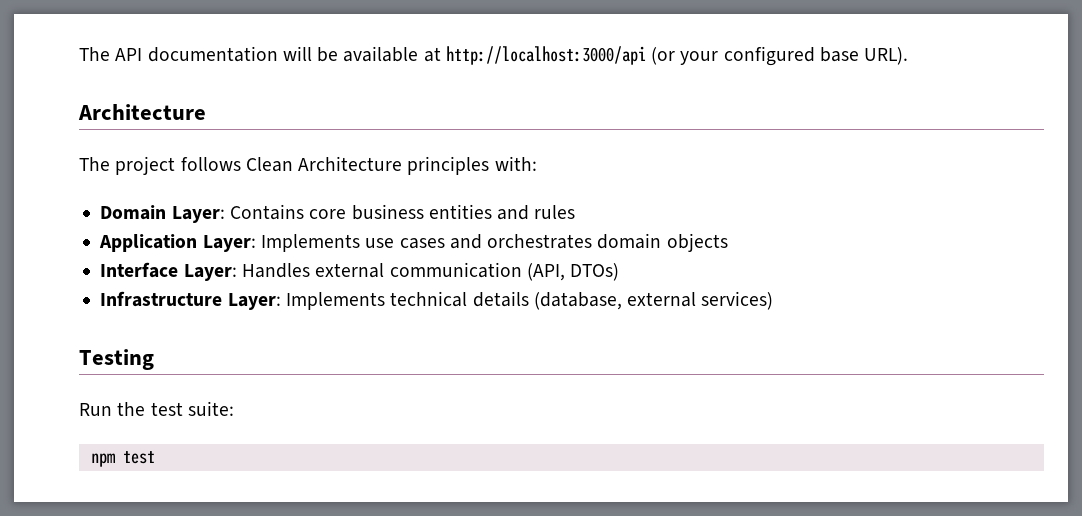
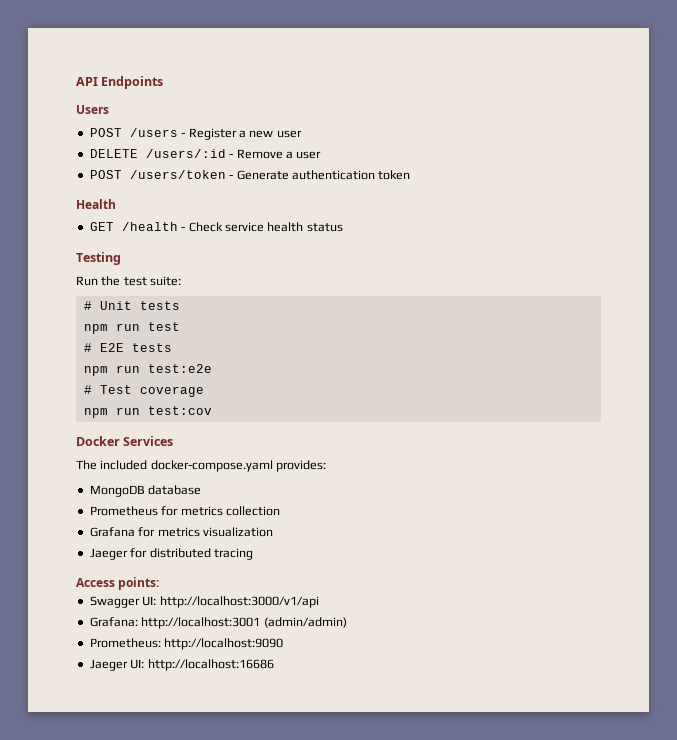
[79,46,909,66] [78,104,206,120] [79,156,537,175] [100,204,576,223] [99,233,728,252] [100,262,620,281] [100,291,774,310] The API documentation will be available at http://localhost:3000/api (or your configured base URL). // Architecture // The project follows Clean Architecture principles with: // Domain Layer: Contains core business entities and rules // Application Layer: Implements use cases and orchestrates domain objects // Interface Layer: Handles external communication (API, DTOs) // Infrastructure Layer: Implements technical details (database, external services) -> [76,76,164,89] [76,105,109,114] [89,128,302,140] [89,149,322,159] [89,170,411,180] [76,199,116,209] [89,222,343,232] API Endpoints // Users // POST /users - Register a new user // DELETE /users/:id - Remove a user // POST /users/token - Generate authentication token // Health // GET /health - Check service health status
[90,451,155,467] // npm test -> [83,301,180,310] [83,322,180,334] [83,343,172,352] [83,364,212,376] [83,385,204,397] [83,406,212,418] [76,436,174,446] [76,460,327,472] [89,485,202,497] [89,506,280,516] [89,527,273,537] [89,548,253,560] [76,577,160,590] [89,596,319,608] [89,617,347,629] [89,638,284,650] [89,659,274,671] // # Unit tests // npm run test // # E2E tests // npm run test:e2e // # Test coverage // npm run test:cov // Docker Services // The included docker-compose.yaml provides: // MongoDB database // Prometheus for metrics collection // Grafana for metrics visualization // Jaeger for distributed tracing // Access points: // Swagger UI: http://localhost:3000/v1/api // Grafana: http://localhost:3001 (admin/admin) // Prometheus: http://localhost:9090 // Jaeger UI: http://localhost:16686

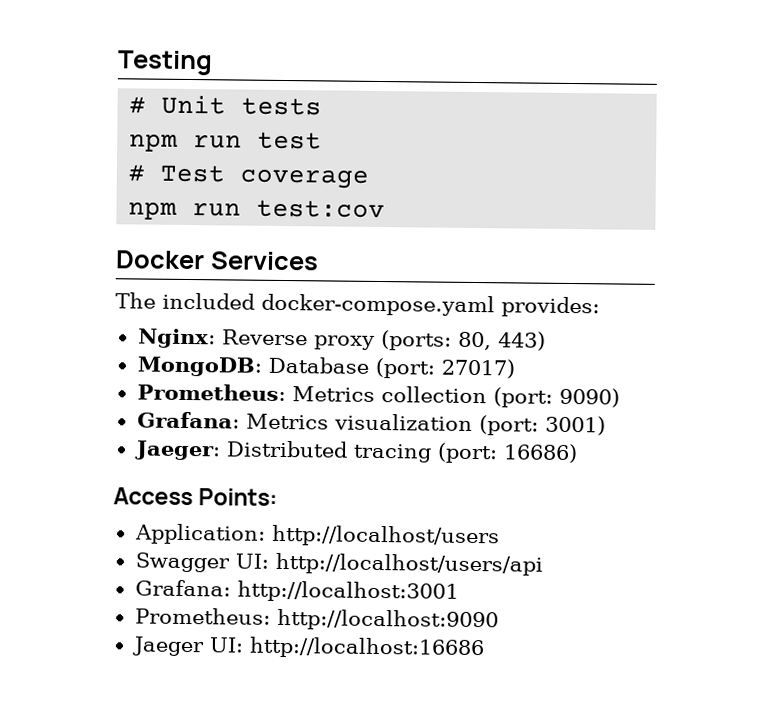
[76,76,164,89] [76,105,109,114] [89,128,302,140] [89,149,322,159] [89,170,411,180] [76,199,116,209] [89,222,343,232] [76,252,121,265] [76,276,182,286] API Endpoints // Users // POST /users - Register a new user // DELETE /users/:id - Remove a user // POST /users/token - Generate authentication token // Health // GET /health - Check service health status // Testing // Run the test suite: -> [117,50,213,76] Testing
[83,343,172,352] [83,364,212,376] // # E2E tests // npm run test:e2e -> (323, 140) none
[89,485,202,497] [89,506,280,516] [89,527,273,537] [89,548,211,560] MongoDB database // Prometheus for metrics collection // Grafana for metrics visualization // Jaeger for distributed -> [137,328,546,351] [136,356,515,379] [136,383,620,408] [136,411,606,436] [133,440,348,461] Nginx: Reverse proxy (ports: 80, 443) // MongoDB: Database (port: 27017) // Prometheus: Metrics collection (port: 9090) // Grafana: Metrics visualization (port: 3001) // Jaeger: Distributed
(253, 554) none -> [436,442,578,464] (port: 16686)
[118,577,160,590] points: -> [198,488,279,506] [134,523,500,548] Points: // Application: http://localhost/users
[159,596,319,608] http://localhost:3000/v1/api -> [274,552,543,576] http://localhost/users/api
[263,617,347,628] (admin/admin) -> (459, 591) none

